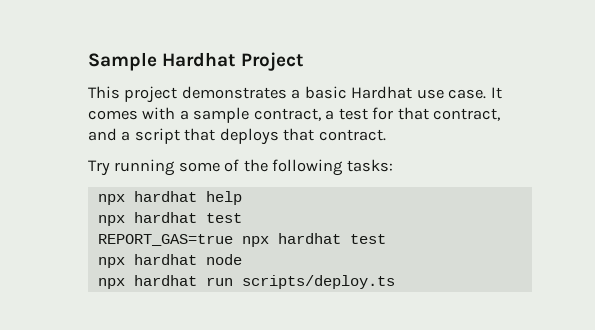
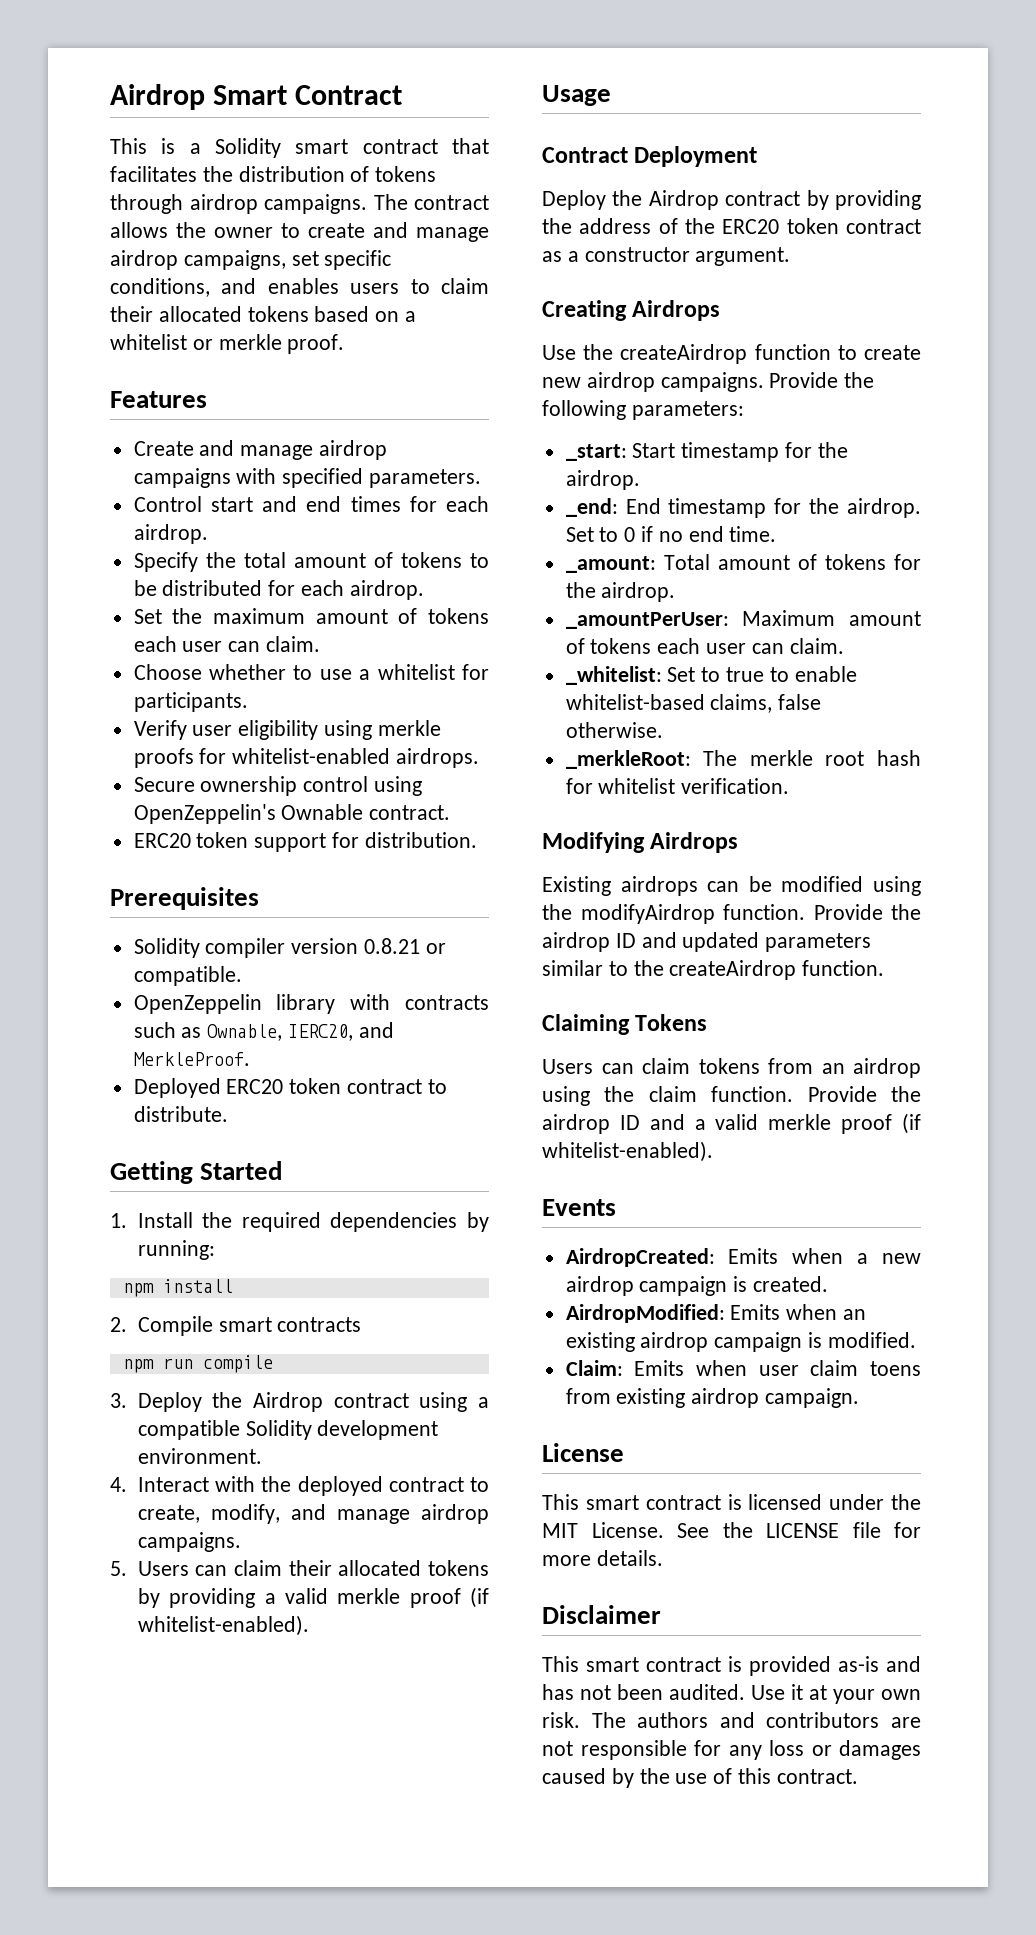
[88,52,305,71] [88,86,502,103] [88,107,501,123] [88,128,386,145] [88,159,393,176] [97,191,242,205] [97,212,242,226] [97,233,386,247] [97,254,242,268] [97,275,395,289] Sample Hardhat Project // This project demonstrates a basic Hardhat use case. It comes with a sample contract, a test for that contract, and a script that deploys that contract. // Try running some of the following tasks: // npx hardhat help // npx hardhat test // REPORT_GAS=true npx hardhat test // npx hardhat node // npx hardhat run scripts/deploy.ts -> [110,84,403,110] [110,138,489,158] [110,166,437,182] [110,194,489,214] [110,222,489,242] [110,250,392,270] [110,278,489,297] [110,306,417,322] [110,334,345,354] [110,391,207,408] [133,440,388,460] [133,468,482,488] [133,496,489,512] [133,524,208,544] [133,552,489,572] [133,580,424,600] [133,608,489,624] [133,636,321,652] [133,664,489,680] [133,692,248,712] [133,720,441,740] [133,748,480,768] [133,776,423,796] [133,804,451,824] [133,832,477,852] [110,887,259,910] [133,938,446,958] [133,966,242,986] [133,994,490,1014] [133,1022,394,1041] [133,1052,250,1066] [133,1078,447,1098] [133,1106,228,1122] [110,1161,283,1184] [110,1212,489,1232] [137,1240,215,1260] [122,1279,233,1297] [110,1316,362,1336] [122,1355,273,1373] [110,1392,489,1412] [137,1420,439,1440] [137,1448,262,1464] [110,1476,489,1496] [137,1504,489,1524] [137,1532,241,1552] [110,1560,489,1576] [137,1587,489,1608] [137,1615,309,1636] [542,85,611,106] [542,146,758,167] [542,190,921,210] [542,218,921,234] [542,247,791,266] [542,300,721,321] [542,344,921,364] [542,372,875,392] [542,400,744,420] [565,442,848,462] [565,470,640,490] [565,498,921,518] [565,526,777,542] [565,554,921,573] [565,582,676,602] [565,610,921,629] [565,638,844,654] [565,666,857,685] [565,694,822,713] [565,722,663,738] [565,750,921,769] [565,778,790,794] [542,832,739,853] [542,876,921,896] [542,904,921,924] [542,932,872,952] [542,960,885,980] [542,1014,708,1035] [542,1058,921,1078] [542,1086,921,1106] [542,1113,921,1134] [542,1141,713,1162] [542,1199,616,1216] [565,1248,921,1267] [565,1276,829,1296] [565,1304,867,1323] [565,1332,916,1352] [565,1360,922,1376] [565,1388,860,1408] [542,1443,624,1462] [542,1494,921,1510] [542,1522,921,1538] [542,1550,663,1566] [542,1605,661,1624] [542,1656,921,1676] [542,1684,921,1704] [542,1712,921,1728] [542,1740,921,1760] [542,1768,858,1788] Airdrop Smart Contract // This is a Solidity smart contract that facilitates the distribution of tokens through airdrop campaigns. The contract allows the owner to create and manage airdrop campaigns, set specific conditions, and enables users to claim their allocated tokens based on a whitelist or merkle proof. // Features // Create and manage airdrop campaigns with specified parameters. // Control start and end times for each airdrop. // Specify the total amount of tokens to be distributed for each airdrop. // Set the maximum amount of tokens each user can claim. // Choose whether to use a whitelist for participants. // Verify user eligibility using merkle proofs for whitelist-enabled airdrops. // Secure ownership control using OpenZeppelin's Ownable contract. // ERC20 token support for distribution. // Prerequisites // Solidity compiler version 0.8.21 or compatible. // OpenZeppelin library with contracts such as Ownable, IERC20, and MerkleProof. // Deployed ERC20 token contract to distribute. // Getting Started // 1. Install the required dependencies by running: // npm install // 2. Compile smart contracts // npm run compile // 3. Deploy the Airdrop contract using a compatible Solidity development environment. // 4. Interact with the deployed contract to create, modify, and manage airdrop campaigns. // 5. Users can claim their allocated tokens by providing a valid merkle proof (if whitelist-enabled). // Usage // Contract Deployment // Deploy the Airdrop contract by providing the address of the ERC20 token contract as a constructor argument. // Creating Airdrops // Use the createAirdrop function to create new airdrop campaigns. Provide the following parameters: // _start: Start timestamp for the airdrop. // _end: End timestamp for the airdrop. Set to 0 if no end time. // _amount: Total amount of tokens for the airdrop. // _amountPerUser: Maximum amount of tokens each user can claim. // _whitelist: Set to true to enable whitelist-based claims, false otherwise. // _merkleRoot: The merkle root hash for whitelist verification. // Modifying Airdrops // Existing airdrops can be modified using the modifyAirdrop function. Provide the airdrop ID and updated parameters similar to the createAirdrop function. // Claiming Tokens // Users can claim tokens from an airdrop using the claim function. Provide the airdrop ID and a valid merkle proof (if whitelist-enabled). // Events // AirdropCreated: Emits when a new airdrop campaign is created. // AirdropModified: Emits when an existing airdrop campaign is modified. // Claim: Emits when user claim toens from existing airdrop campaign. // License // This smart contract is licensed under the MIT License. See the LICENSE file for more details. // Disclaimer // This smart contract is provided as-is and has not been audited. Use it at your own risk. The authors and contributors are not responsible for any loss or damages caused by the use of this contract.

